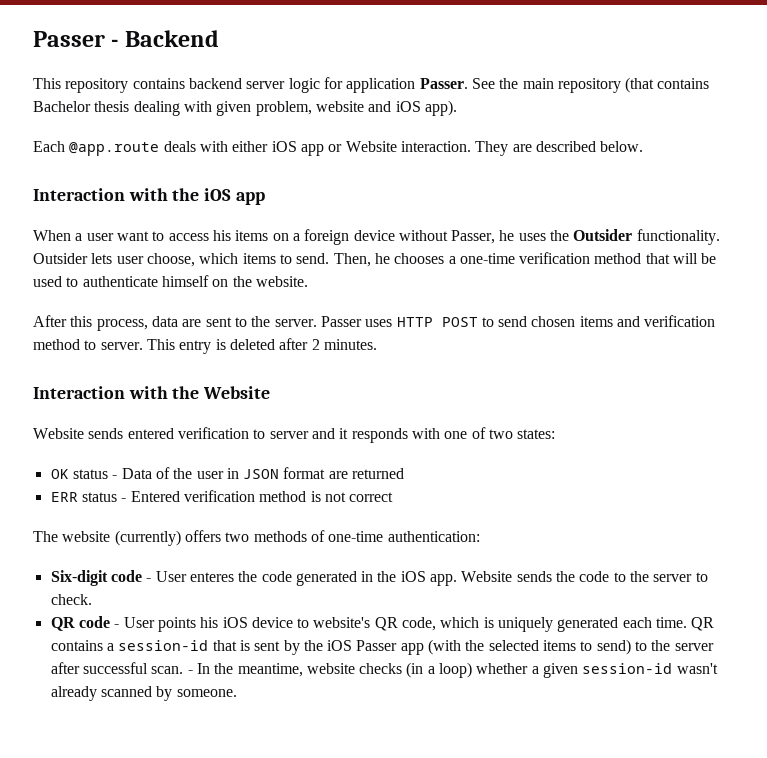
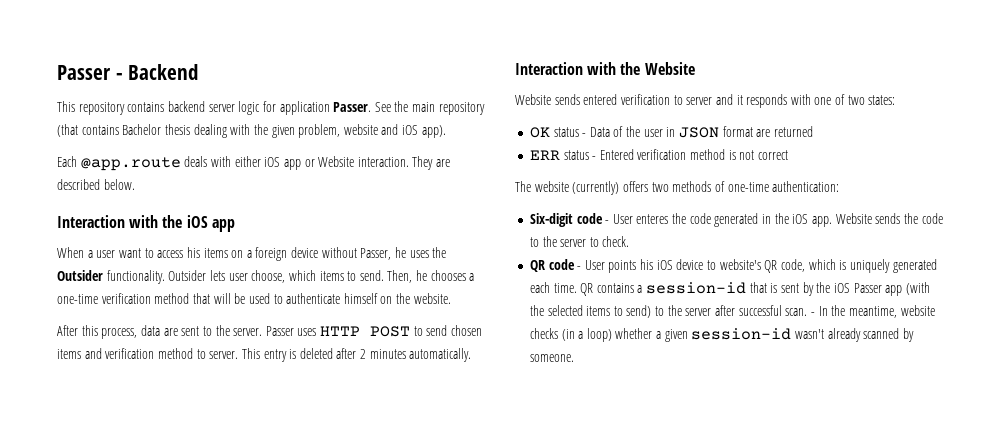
(212, 106) none -> [253,124,268,135] the
[323,339,377,350] minutes. -> [369,348,472,362] minutes automatically.

